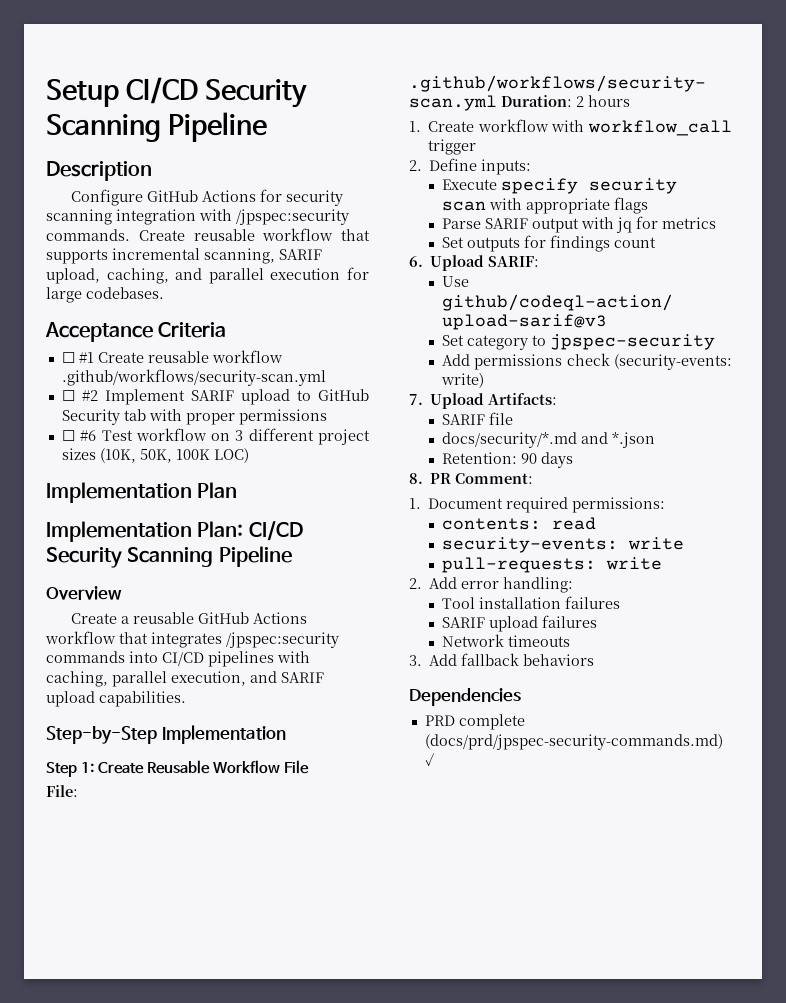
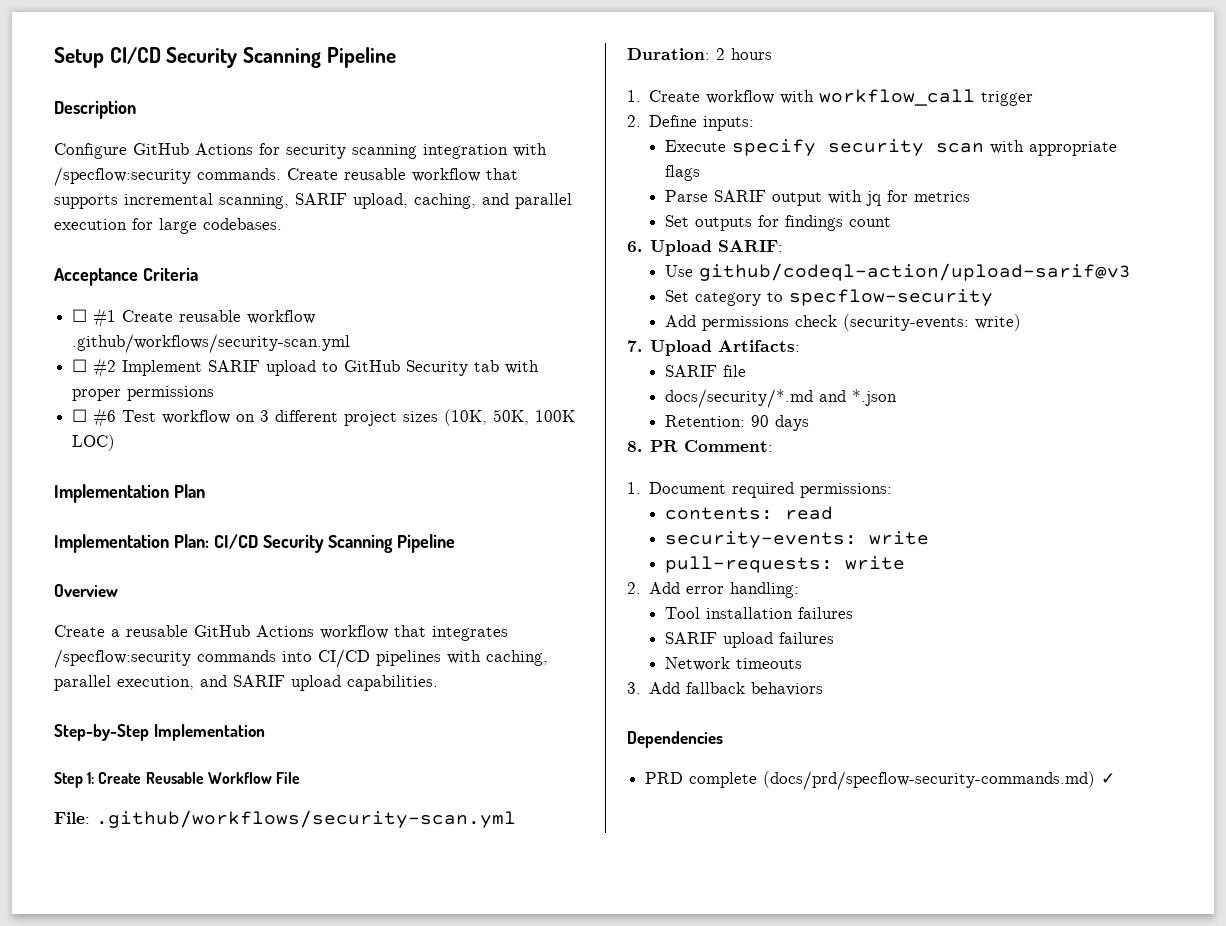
[236,209,349,225] /jpspec:security -> [54,167,191,186] /specflow:security
[226,632,339,648] /jpspec:security -> [54,649,191,668] /specflow:security
[550,334,716,350] jpspec-security -> [788,289,993,306] specflow-security
[424,734,723,750] (docs/prd/jpspec-security-commands.md) -> [763,771,1096,790] (docs/prd/specflow-security-commands.md)

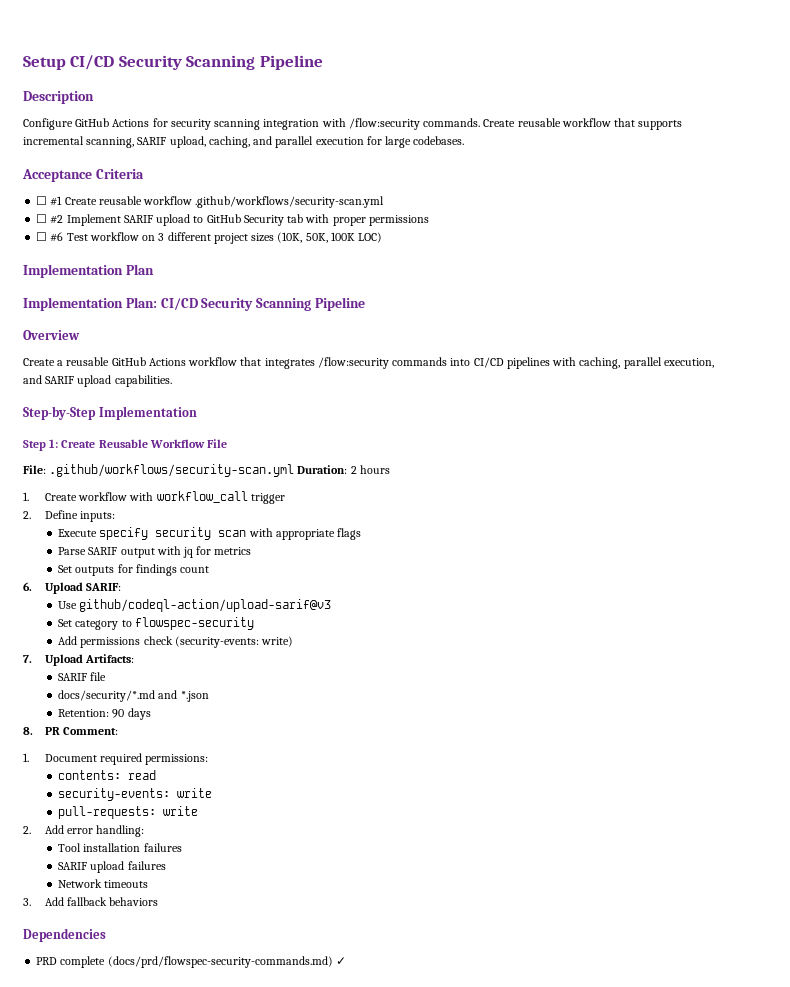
[54,167,191,186] /specflow:security -> [348,118,420,130] /flow:security
[54,649,191,668] /specflow:security -> [317,357,389,369] /flow:security
[788,289,993,306] specflow-security -> [134,617,254,630] flowspec-security
[763,771,1096,790] (docs/prd/specflow-security-commands.md) -> [107,956,333,968] (docs/prd/flowspec-security-commands.md)

